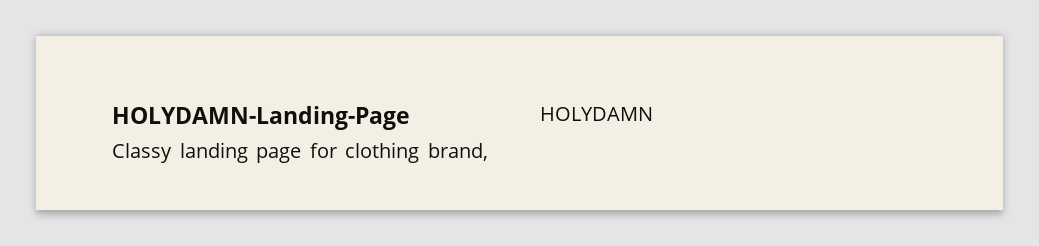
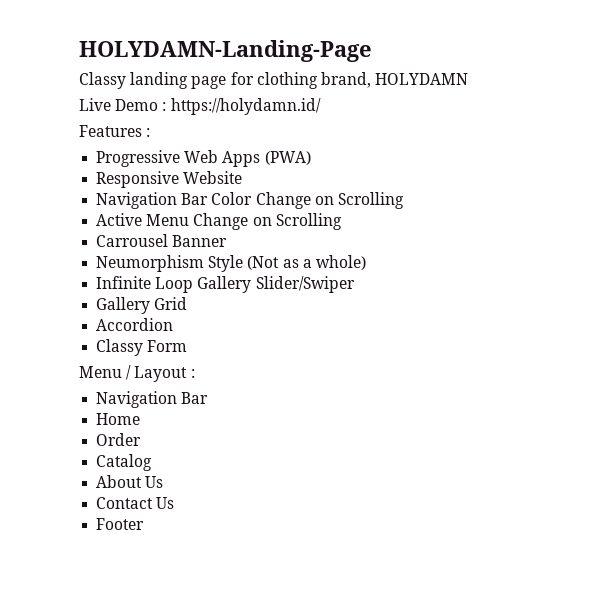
(653, 114) none -> [79,98,321,115] [79,125,151,137] [96,150,311,167] [96,171,243,188] [96,192,404,209] [96,213,342,230] [96,234,228,247] [96,255,366,272] [96,276,355,293] [96,297,188,314] [96,318,174,331] [96,339,188,356] [79,365,195,382] [96,391,209,408] [96,413,141,425] [96,433,142,446] [96,454,153,471] [96,475,164,488] [96,497,175,509] [96,518,145,530] // Live Demo : https://holydamn.id/ // Features : // Progressive Web Apps (PWA) // Responsive Website // Navigation Bar Color Change on Scrolling // Active Menu Change on Scrolling // Carrousel Banner // Neumorphism Style (Not as a whole) // Infinite Loop Gallery Slider/Swiper // Gallery Grid // Accordion // Classy Form // Menu / Layout : // Navigation Bar // Home // Order // Catalog // About Us // Contact Us // Footer

